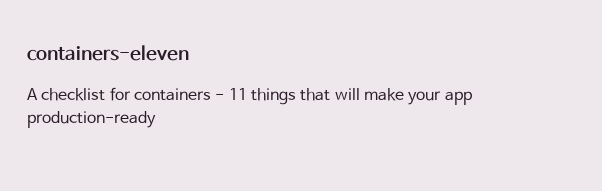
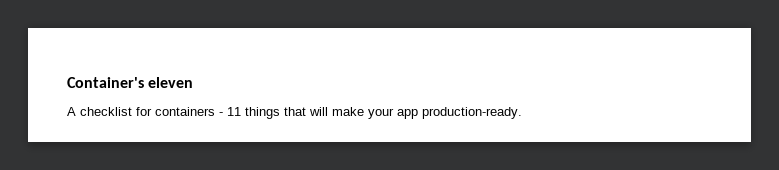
[27,45,189,61] containers-eleven -> [67,77,194,88] Container's eleven
[27,111,156,128] production-ready -> [422,107,522,119] production-ready.

